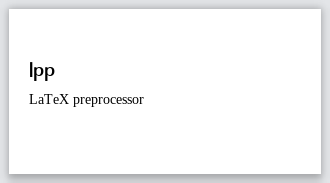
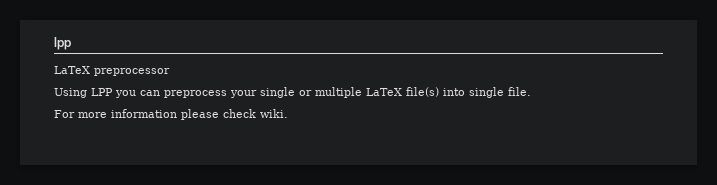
(144, 102) none -> [54,87,531,98] [54,109,288,120] // Using LPP you can preprocess your single or multiple LaTeX file(s) into single file. // For more information please check wiki.

